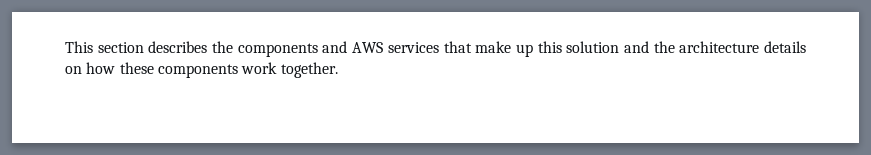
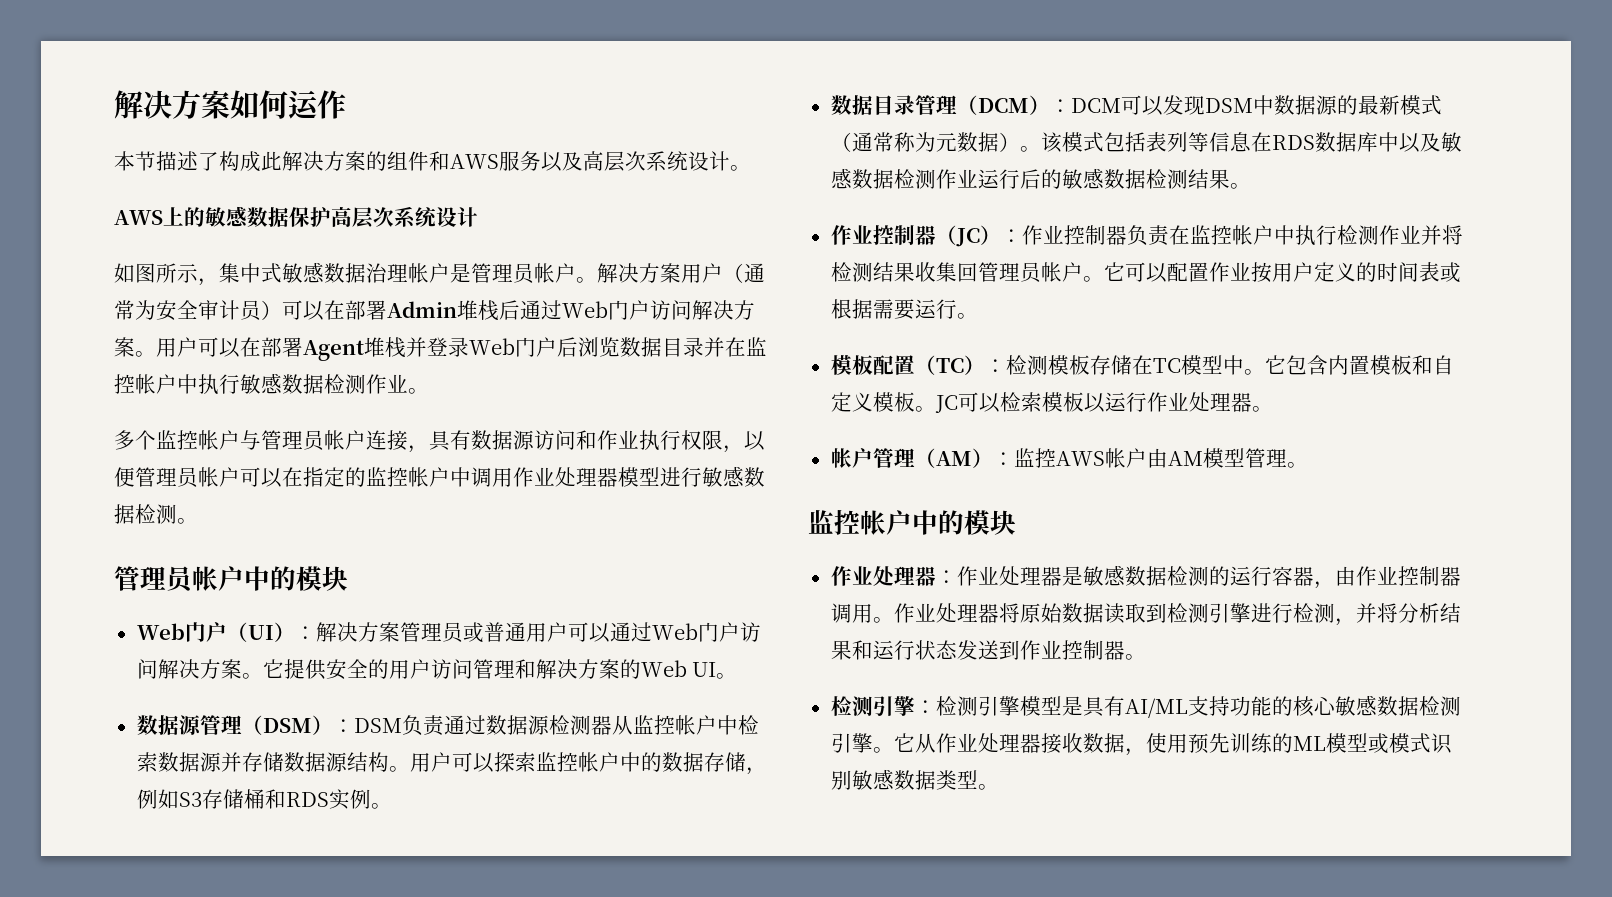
[65,41,806,57] [65,62,338,78] This section describes the components and AWS services that make up this solution and the architecture details on how these components work together. -> [114,90,346,119] [114,151,751,172] [114,206,478,228] [114,262,765,286] [114,300,755,321] [114,337,767,361] [114,373,429,395] [114,430,765,453] [114,466,765,488] [114,504,198,524] [114,566,348,593] [136,622,761,643] [136,659,738,680] [136,715,759,736] [136,752,767,775] [136,789,392,810] [830,95,1442,116] [830,132,1462,153] [830,168,1251,189] [830,225,1463,247] [830,262,1461,283] [830,299,978,320] [830,355,1454,375] [830,392,1273,413] [830,448,1308,468] [808,509,1016,535] [830,565,1461,589] [830,603,1461,626] [830,640,1146,660] [830,695,1461,718] [830,733,1452,756] [830,769,999,790] 解决方案如何运作 // 本节描述了构成此解决方案的组件和AWS服务以及高层次系统设计。 // AWS上的敏感数据保护高层次系统设计 // 如图所示，集中式敏感数据治理帐户是管理员帐户。解决方案用户（通常为安全审计员）可以在部署Admin堆栈后通过Web门户访问解决方案。用户可以在部署Agent堆栈并登录Web门户后浏览数据目录并在监控帐户中执行敏感数据检测作业。 // 多个监控帐户与管理员帐户连接，具有数据源访问和作业执行权限，以便管理员帐户可以在指定的监控帐户中调用作业处理器模型进行敏感数据检测。 // 管理员帐户中的模块 // Web门户（UI）：解决方案管理员或普通用户可以通过Web门户访问解决方案。它提供安全的用户访问管理和解决方案的Web UI。 // 数据源管理（DSM）：DSM负责通过数据源检测器从监控帐户中检索数据源并存储数据源结构。用户可以探索监控帐户中的数据存储，例如S3存储桶和RDS实例。 // 数据目录管理（DCM）：DCM可以发现DSM中数据源的最新模式（通常称为元数据）。该模式包括表列等信息在RDS数据库中以及敏感数据检测作业运行后的敏感数据检测结果。 // 作业控制器（JC）：作业控制器负责在监控帐户中执行检测作业并将检测结果收集回管理员帐户。它可以配置作业按用户定义的时间表或根据需要运行。 // 模板配置（TC）：检测模板存储在TC模型中。它包含内置模板和自定义模板。JC可以检索模板以运行作业处理器。 // 帐户管理（AM）：监控AWS帐户由AM模型管理。 // 监控帐户中的模块 // 作业处理器：作业处理器是敏感数据检测的运行容器，由作业控制器调用。作业处理器将原始数据读取到检测引擎进行检测，并将分析结果和运行状态发送到作业控制器。 // 检测引擎：检测引擎模型是具有AI/ML支持功能的核心敏感数据检测引擎。它从作业处理器接收数据，使用预先训练的ML模型或模式识别敏感数据类型。

